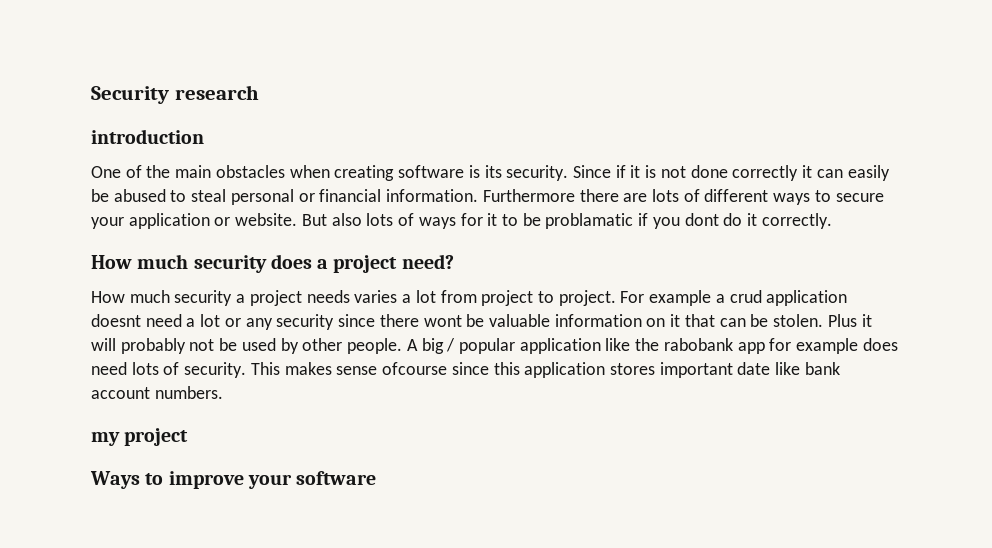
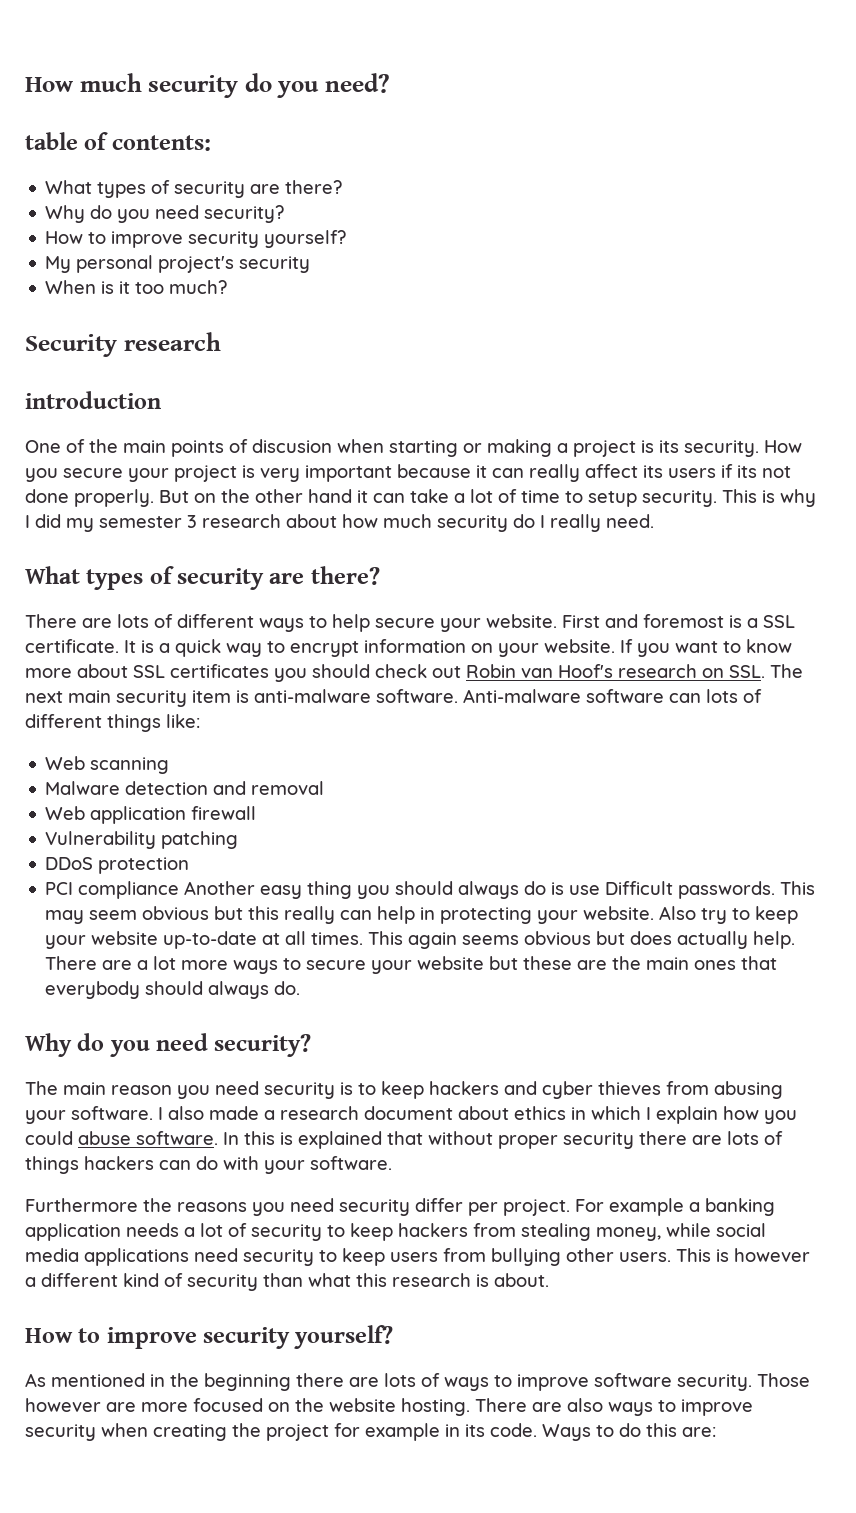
(91, 95) none -> [25,73,391,98] [25,132,211,151] [45,180,343,198] [45,205,285,223] [45,230,347,248] [45,255,311,273] [45,280,228,294] How much security do you need? // table of contents: // What types of security are there? // Why do you need security? // How to improve security yourself? // My personal project's security // When is it too much? //
[215,165,890,181] [91,189,619,205] obstacles when creating software is its security. Since if it is not done correctly it can easily be abused to steal personal or financial information. Furthermore there -> [171,439,802,457] [25,464,791,482] [25,489,816,507] [25,514,654,532] [25,566,380,590] [25,614,77,628] points of discusion when starting or making a project is its security. How you secure your project is very important because it can really affect its users if its not done properly. But on the other hand it can take a lot of time to setup security. This is why I did my semester 3 research about how much security do I really need. // What types of security are there? // There
[835,193,884,202] [91,213,832,229] [91,254,454,273] [91,290,848,306] [91,314,872,330] [91,338,898,354] [91,362,840,378] [91,386,223,399] [91,428,189,446] [90,471,377,489] secure your application or website. But also lots of ways for it to be problamatic if you dont do it correctly. // How much security does a project need? // How much security a project needs varies a lot from project to project. For example a crud application doesnt need a lot or any security since there wont be valuable information on it that can be stolen. Plus it will probably not be used by other people. A big / popular application like the rabobank app for example does need lots of security. This makes sense ofcourse since this application stores important date like bank account numbers. // my project // Ways to improve your software -> [332,614,795,632] [25,639,792,657] [25,664,803,682] [25,689,762,707] [25,714,200,732] [45,756,170,774] [45,781,325,795] [45,806,257,824] [45,831,239,849] [45,857,190,874] [45,881,816,899] [45,906,799,924] [45,931,796,949] [45,956,778,974] [45,981,301,999] [25,1033,312,1057] [25,1081,783,1099] [25,1106,797,1124] [25,1131,783,1149] [25,1156,392,1174] [25,1198,775,1216] [25,1223,766,1241] [25,1248,810,1266] [25,1273,549,1291] [25,1325,394,1349] [25,1373,810,1391] [25,1398,753,1416] [25,1423,716,1441] help secure your website. First and foremost is a SSL certificate. It is a quick way to encrypt information on your website. If you want to know more about SSL certificates you should check out Robin van Hoof's research on SSL. The next main security item is anti-malware software. Anti-malware software can lots of different things like: // Web scanning // Malware detection and removal // Web application firewall // Vulnerability patching // DDoS protection // PCI compliance Another easy thing you should always do is use Difficult passwords. This may seem obvious but this really can help in protecting your website. Also try to keep your website up-to-date at all times. This again seems obvious but does actually help. There are a lot more ways to secure your website but these are the main ones that everybody should always do. // Why do you need security? // The main reason you need security is to keep hackers and cyber thieves from abusing your software. I also made a research document about ethics in which I explain how you could abuse software. In this is explained that without proper security there are lots of things hackers can do with your software. // Furthermore the reasons you need security differ per project. For example a banking application needs a lot of security to keep hackers from stealing money, while social media applications need security to keep users from bullying other users. This is however a different kind of security than what this research is about. // How to improve security yourself? // As mentioned in the beginning there are lots of ways to improve software security. Those however are more focused on the website hosting. There are also ways to improve security when creating the project for example in its code. Ways to do this are:

